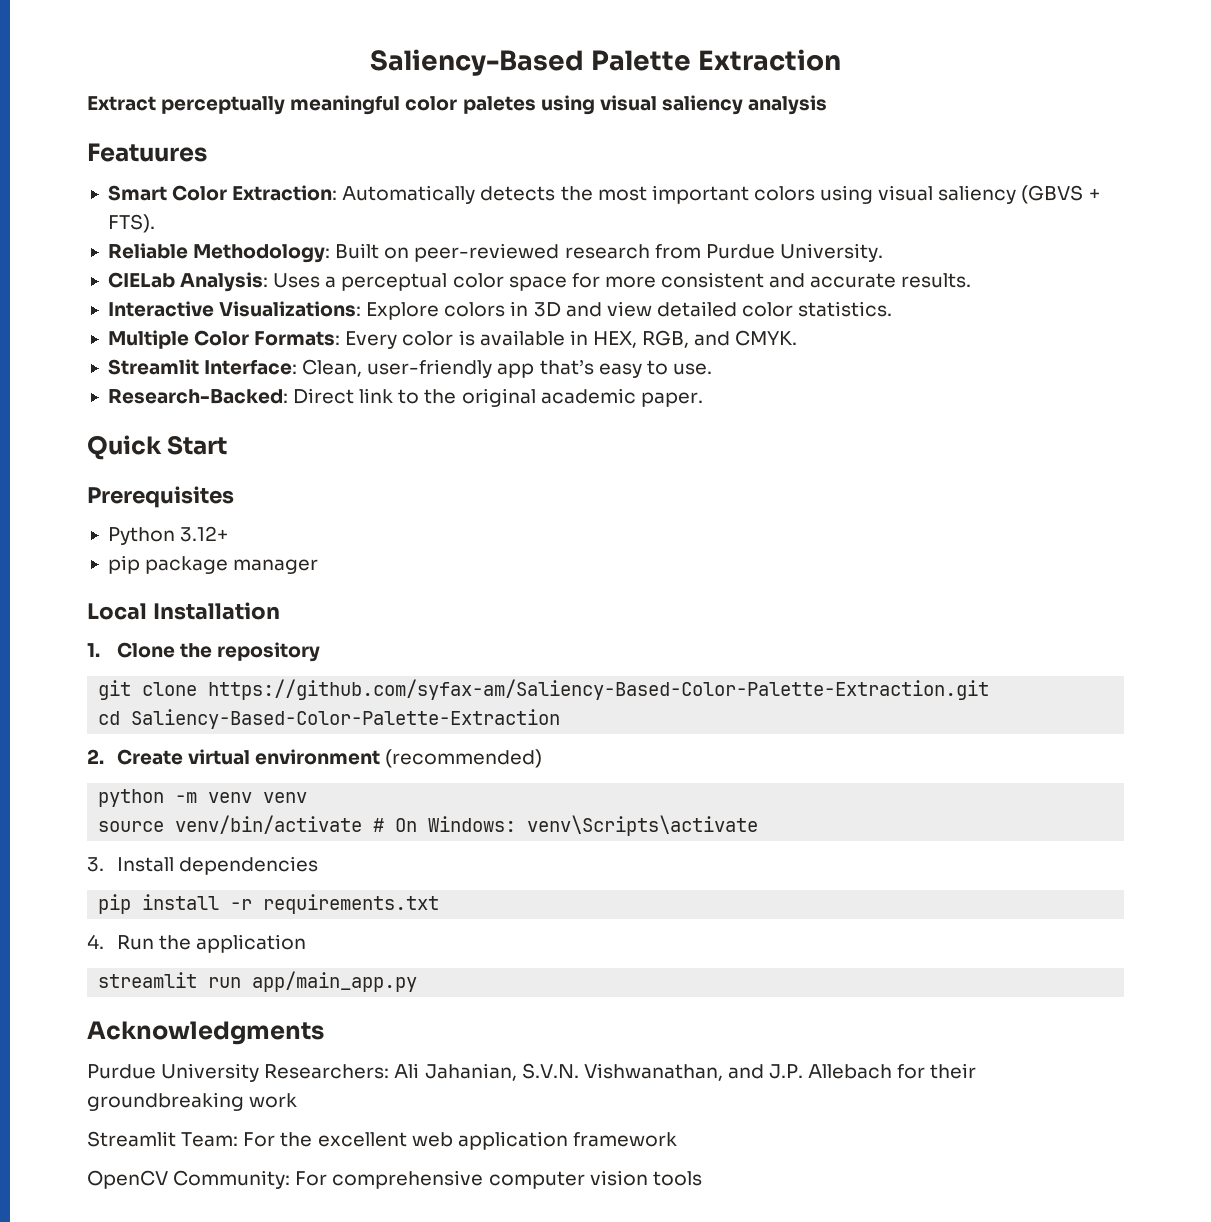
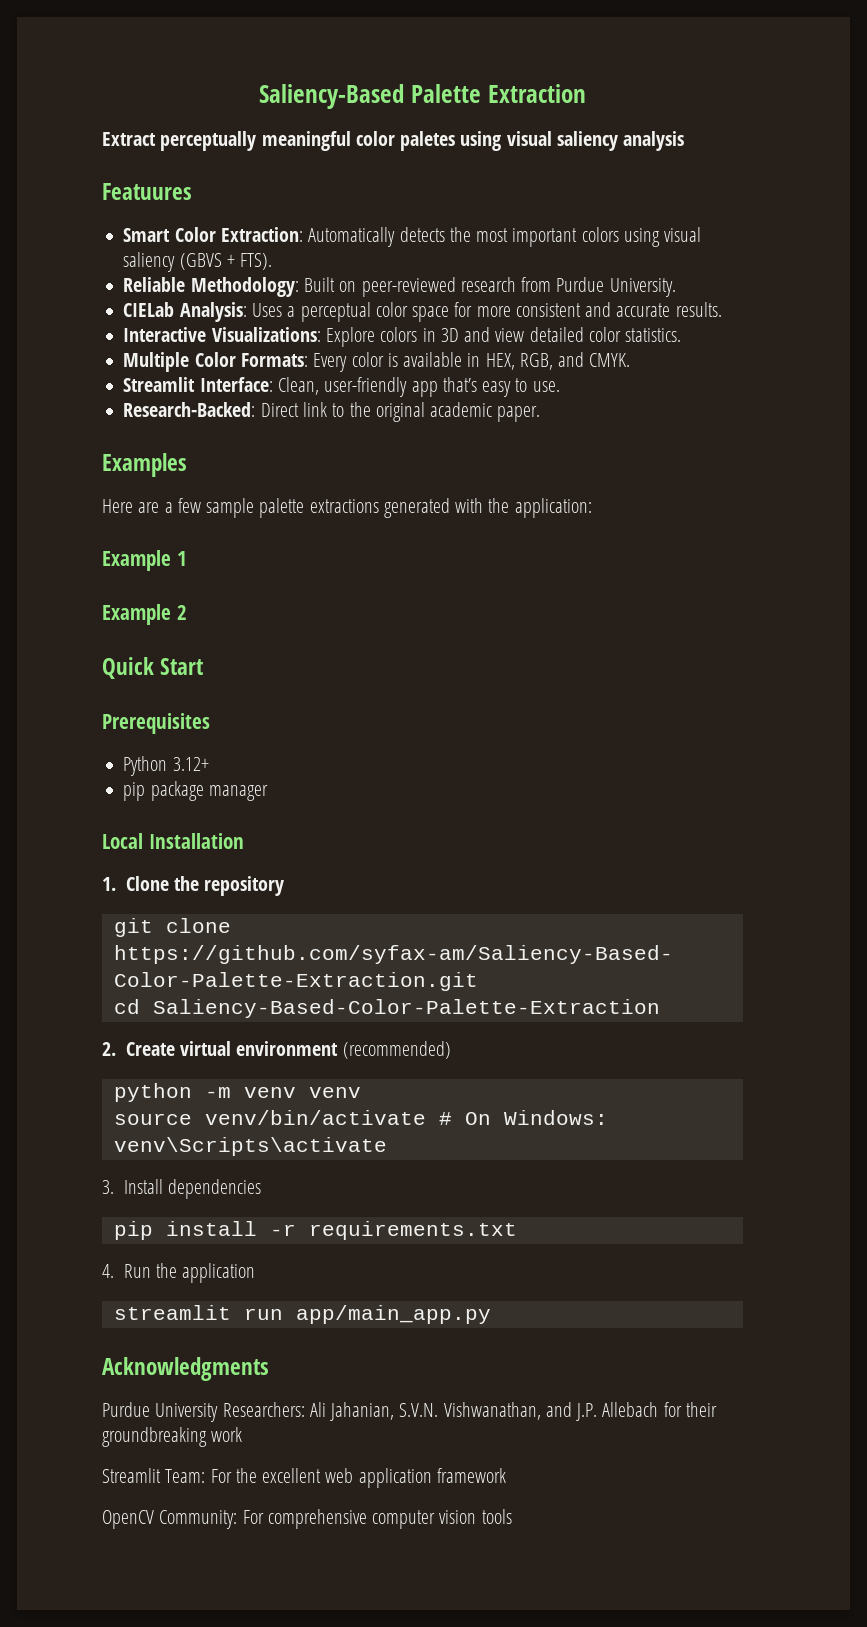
(703, 399) none -> [102,453,187,477] [102,498,592,518] [102,550,187,571] [102,604,187,625] // Examples // Here are a few sample palette extractions generated with the application: // Example 1 // Example 2

